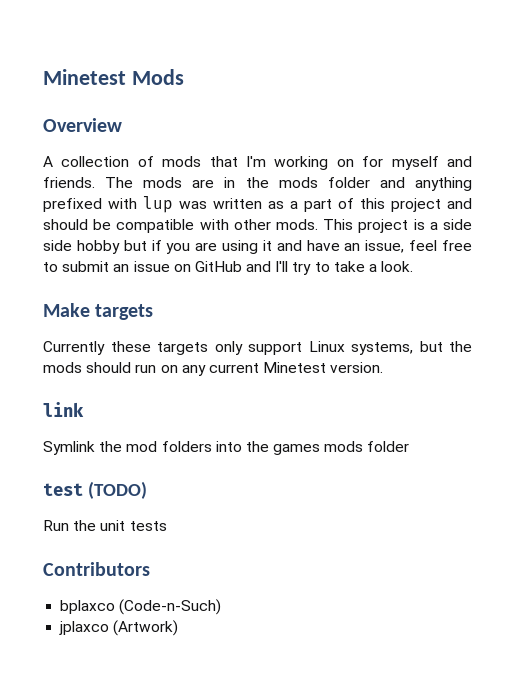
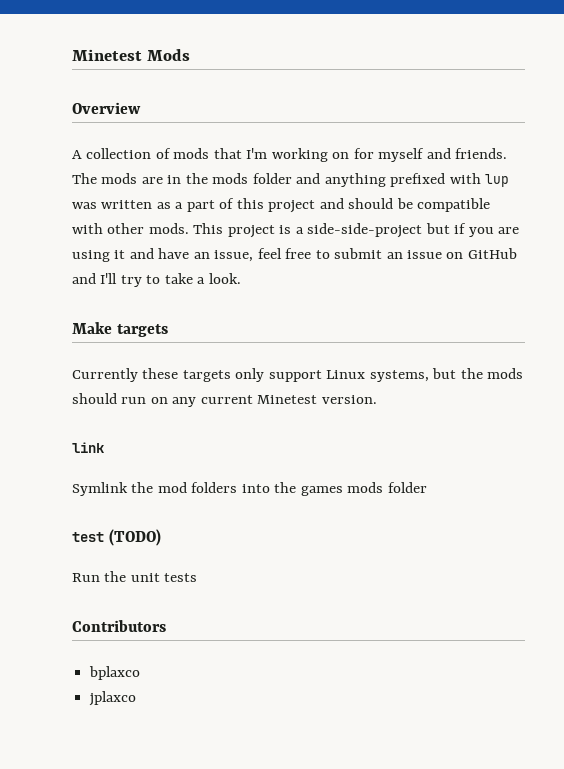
[442,219,472,230] [43,240,120,254] side side hobby -> [307,223,423,238] side-side-project
[119,599,222,615] (Code-n-Such) -> (141, 673) none
[113,620,179,636] (Artwork) -> (137, 698) none

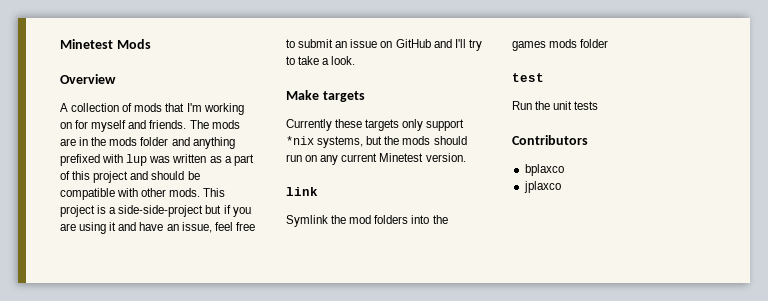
[326,370,366,379] Linux -> [286,136,314,145] *nix
[108,529,161,546] (TODO) -> (544, 77) none

